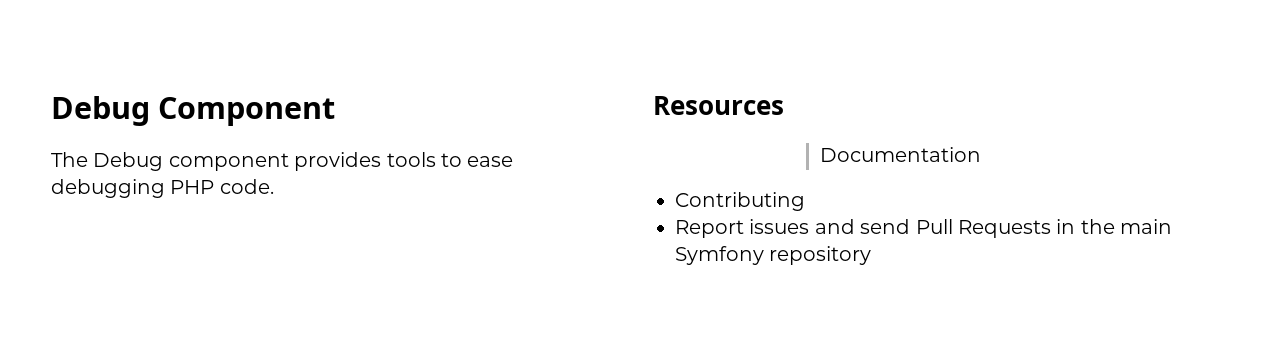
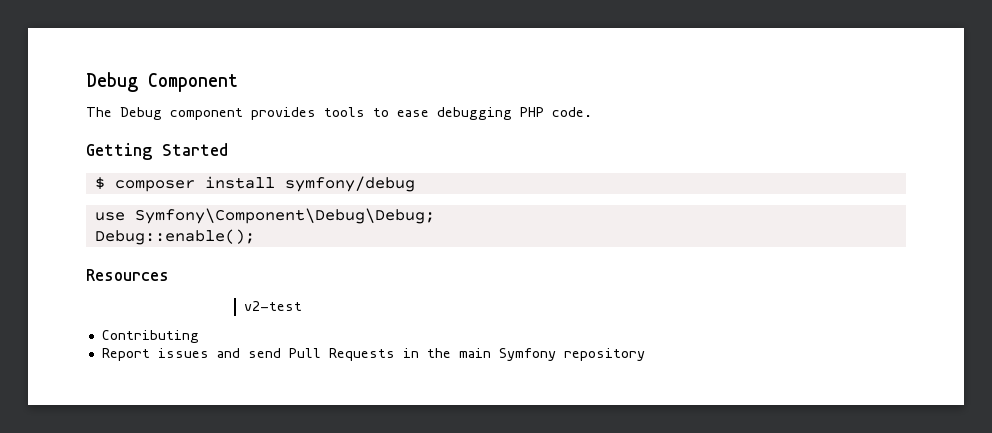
(274, 186) none -> [86,143,228,160] [94,176,415,192] [94,208,435,224] [94,229,255,245] // Getting Started // $ composer install symfony/debug // use Symfony\Component\Debug\Debug; // Debug::enable();
[820,147,982,162] Documentation -> [244,301,303,311] v2-test

